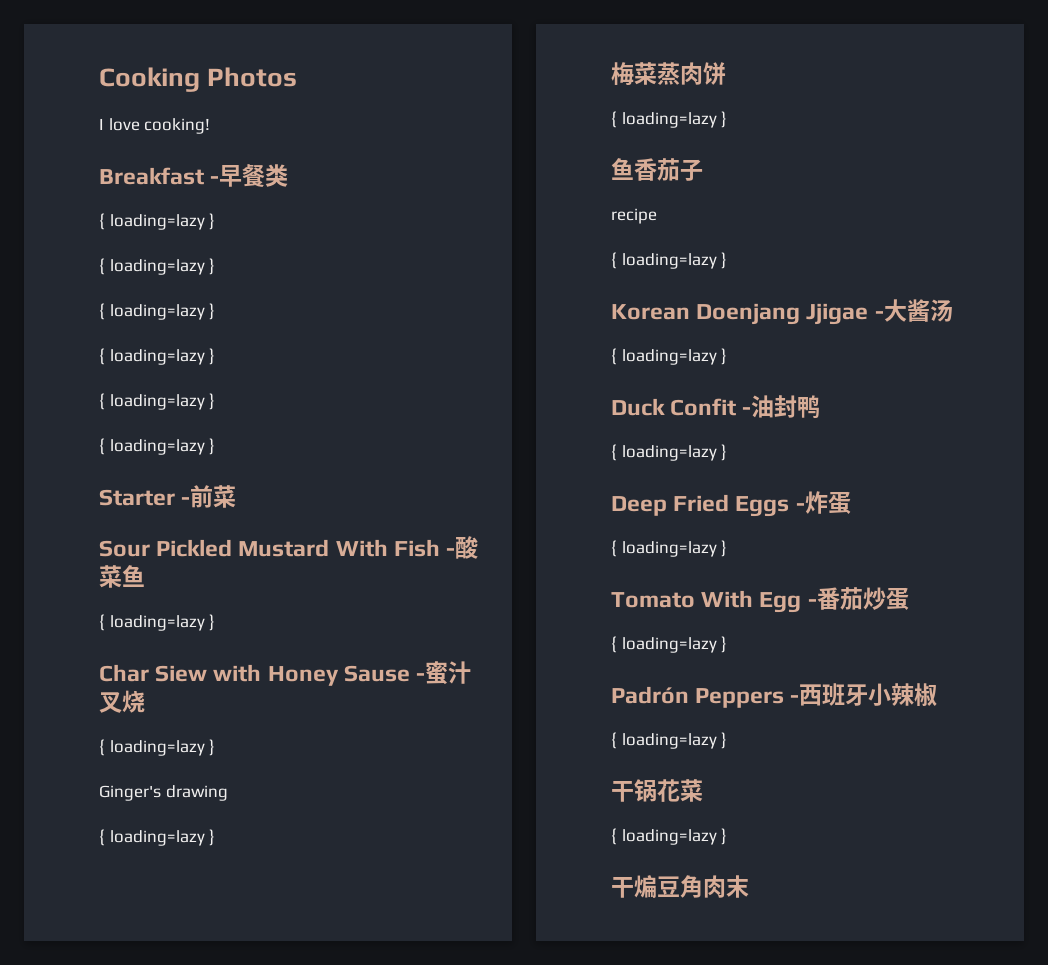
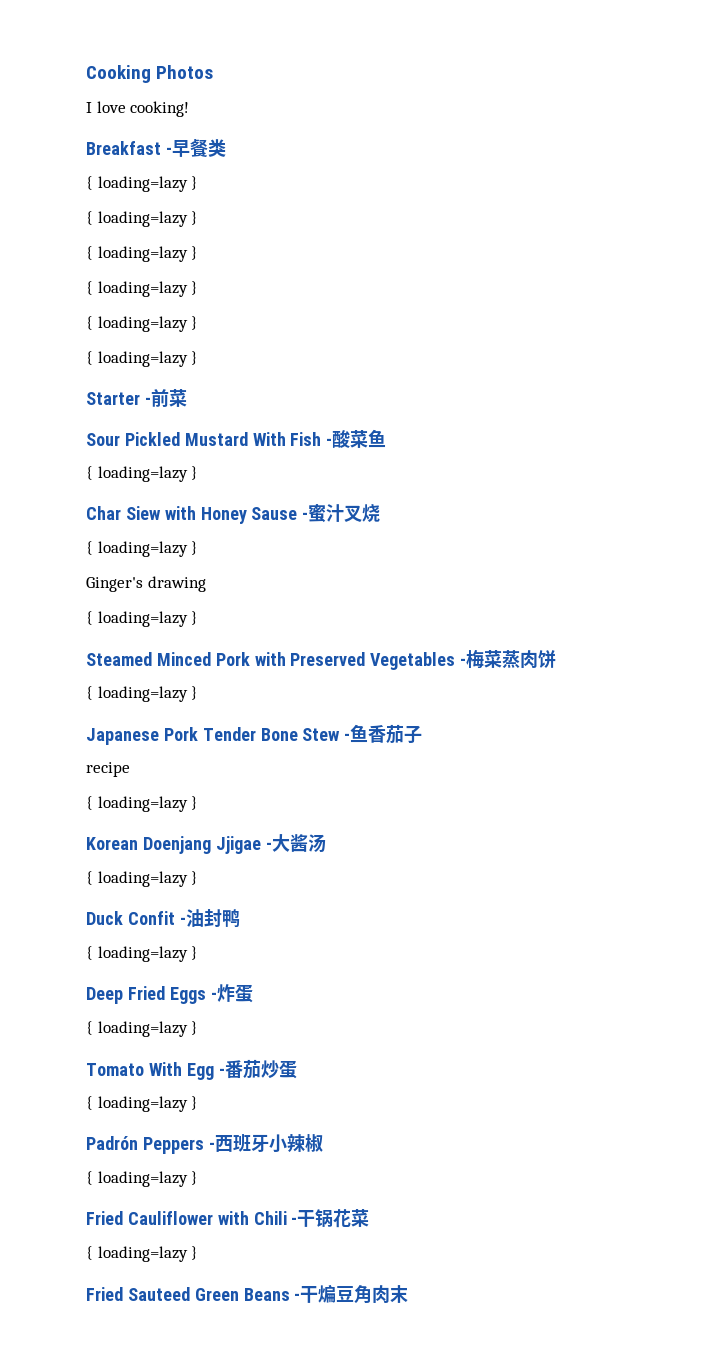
(216, 837) none -> [86,652,467,670] Steamed Minced Pork with Preserved Vegetables -
(728, 119) none -> [86,727,351,745] Japanese Pork Tender Bone Stew -
(728, 740) none -> [86,1211,298,1225] Fried Cauliflower with Chili -
(728, 836) none -> [86,1287,301,1301] Fried Sauteed Green Beans -

